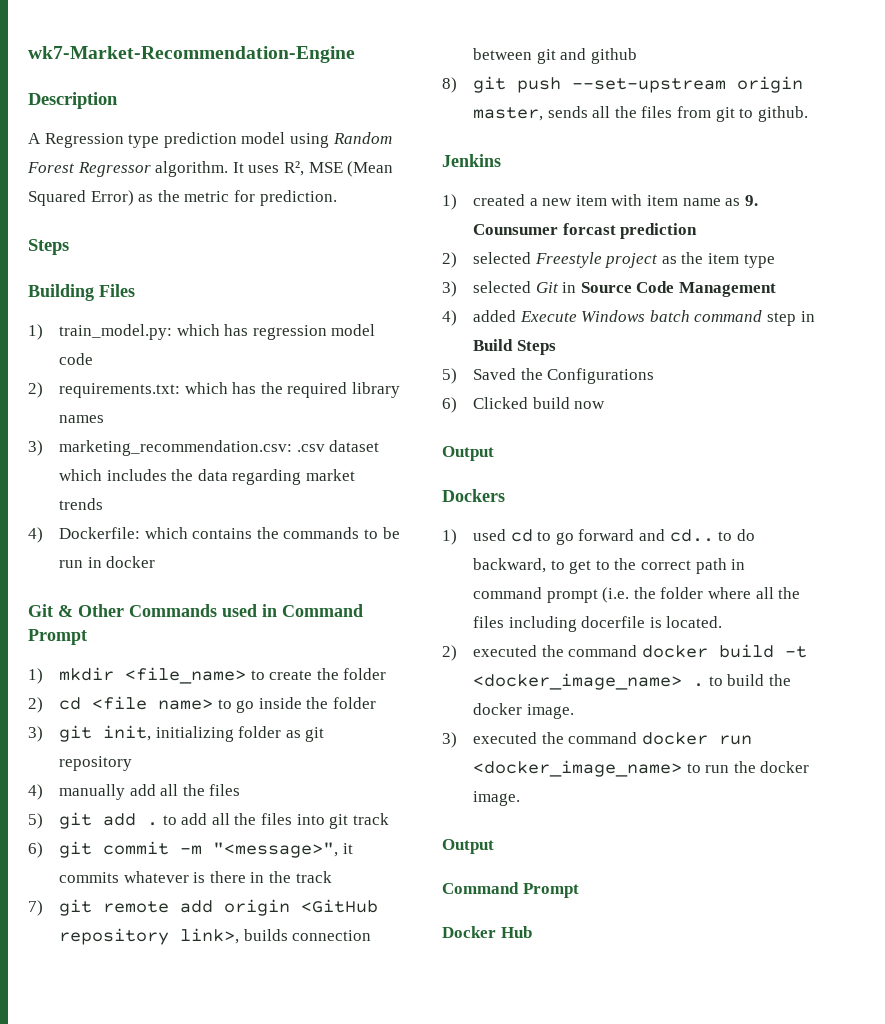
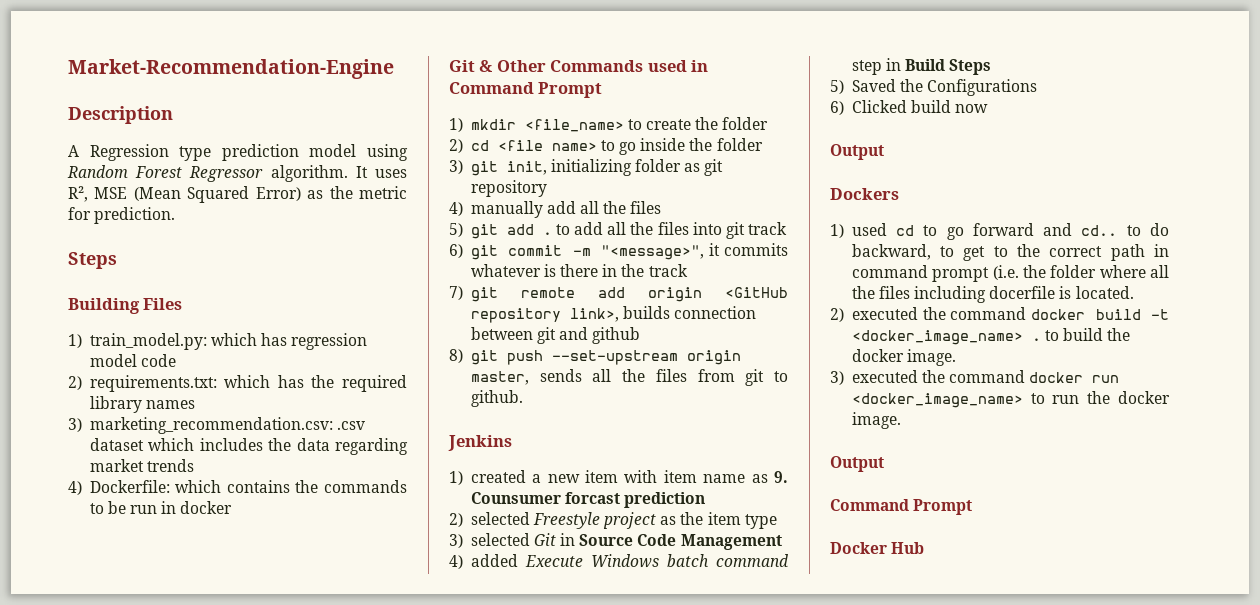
[28,46,355,63] wk7-Market-Recommendation-Engine -> [68,59,394,79] Market-Recommendation-Engine

